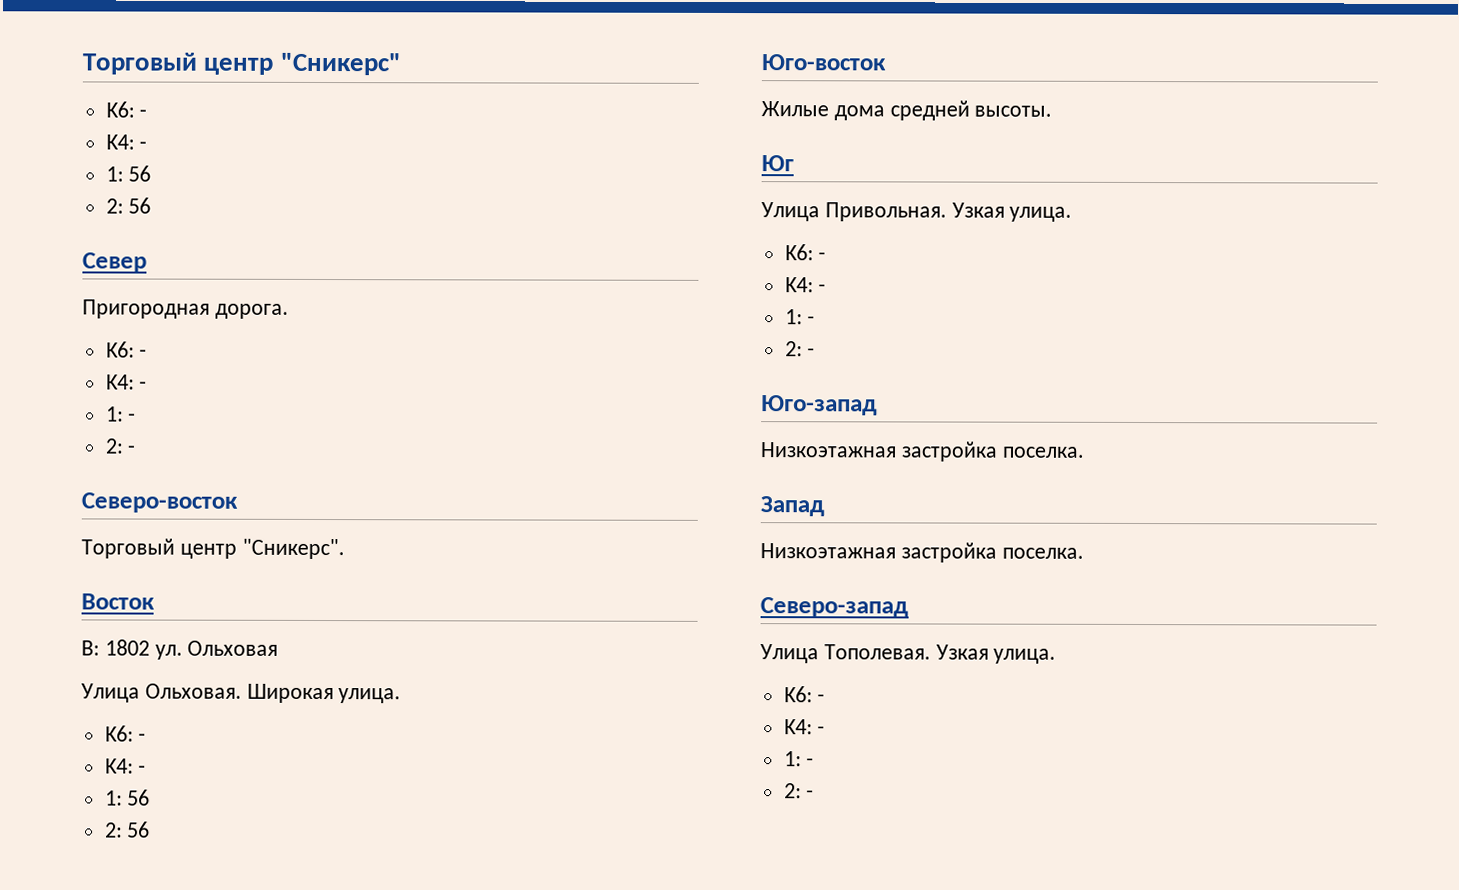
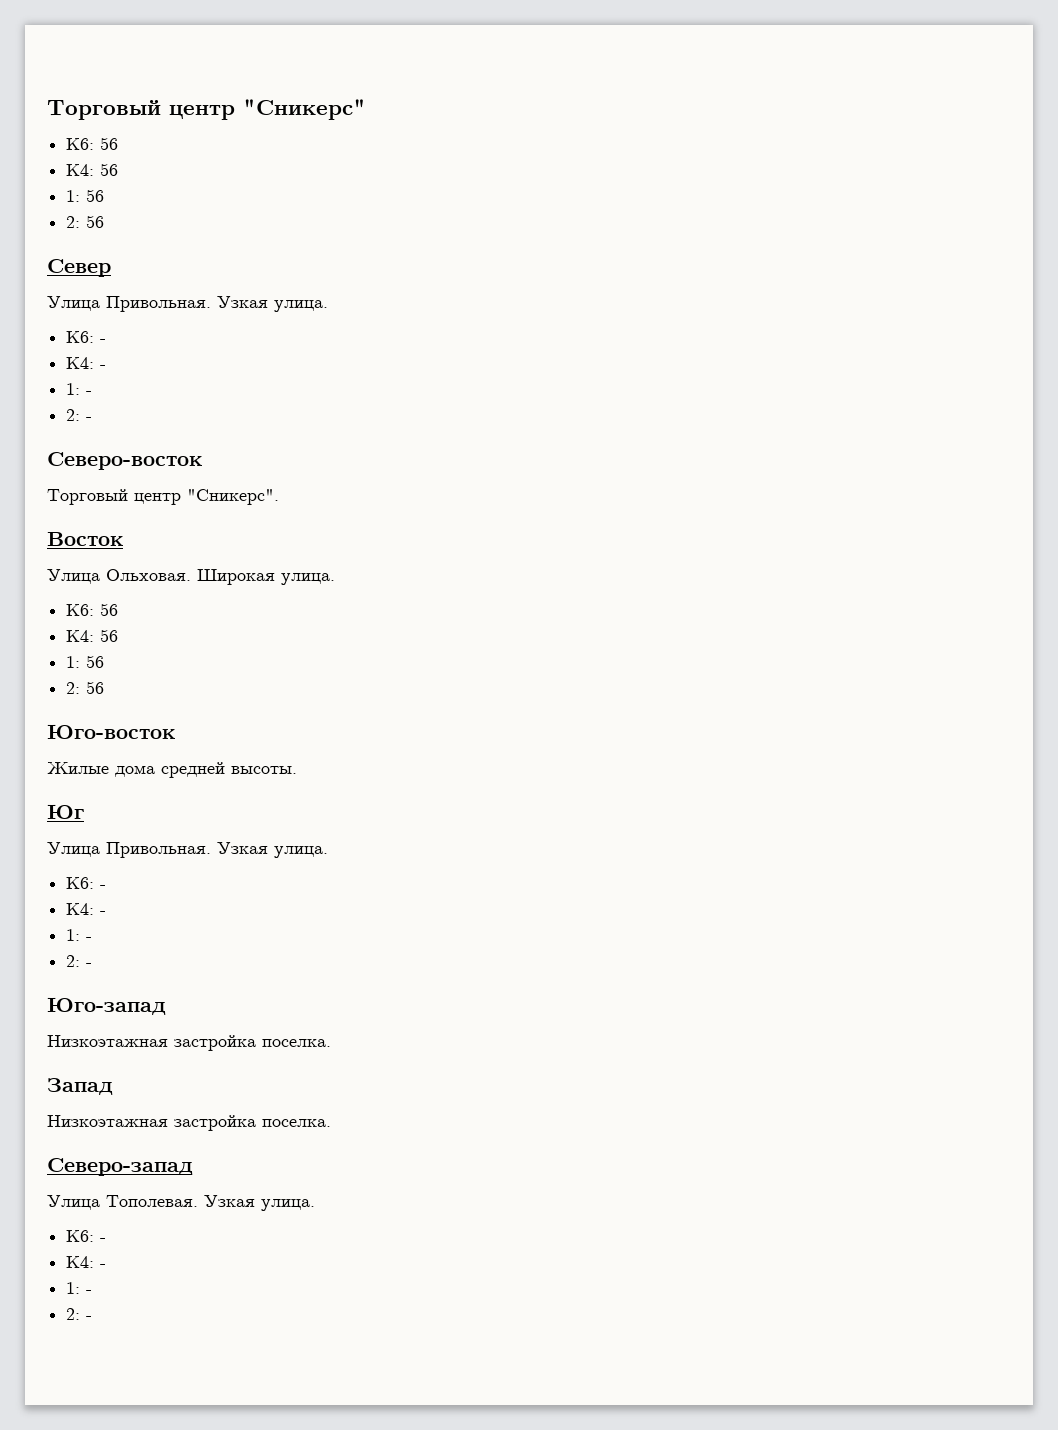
[139,109,148,118] [105,134,148,150] - // K4: - -> [100,137,119,150] [66,163,119,176] 56 // K4: 56
[82,299,289,319] Пригородная дорога. -> [47,296,328,312] Улица Привольная. Узкая улица.
[81,639,279,660] // В: 1802 ул. Ольховая -> (123, 539) none
[138,733,147,742] [104,758,147,774] - // K4: - -> [100,603,119,616] [66,629,119,642] 56 // K4: 56

